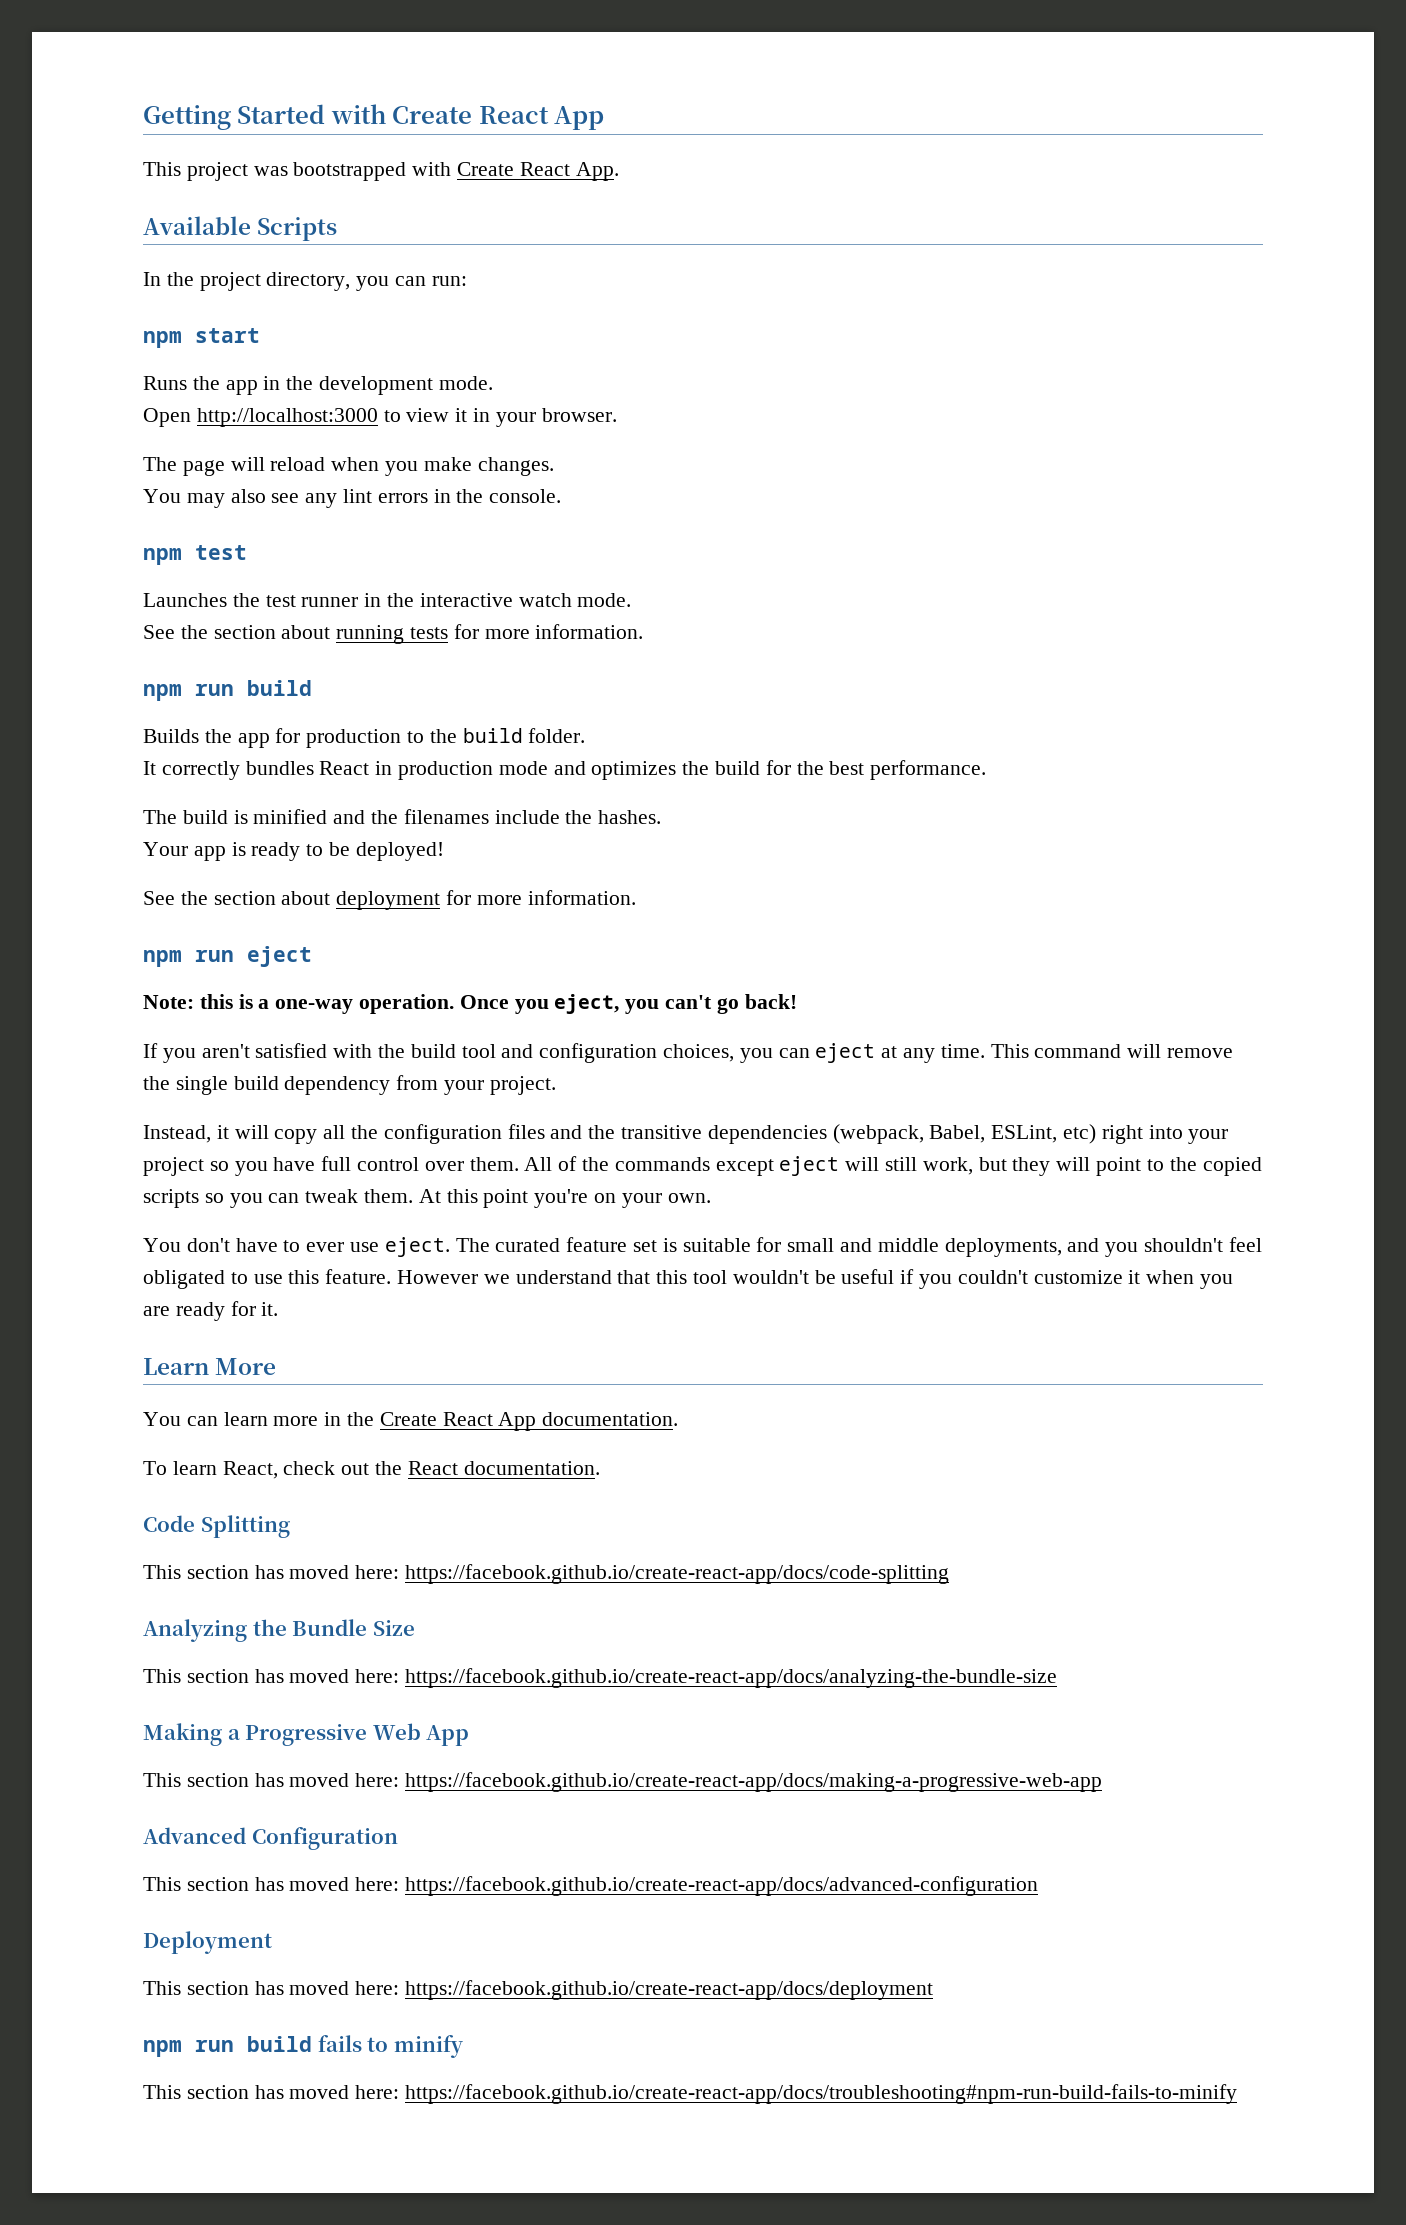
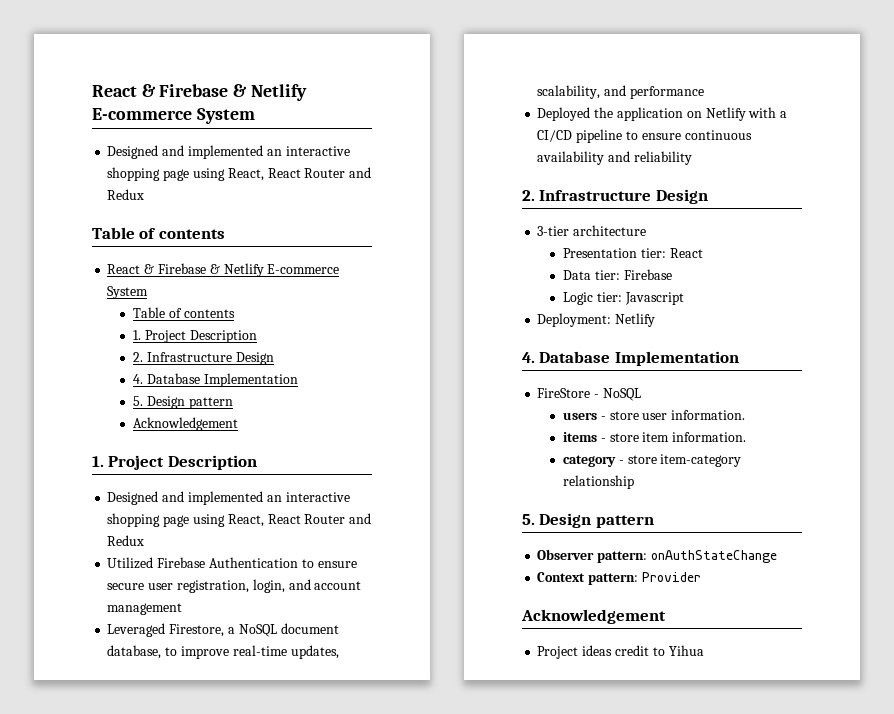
[143,104,605,130] [143,162,619,181] [143,216,338,241] [143,272,467,291] [143,328,260,348] [143,376,493,395] [143,408,617,427] [143,457,554,476] [143,489,562,508] [143,545,247,565] [143,593,632,607] [143,624,644,644] [143,680,312,701] [143,728,586,748] [143,760,987,780] [143,809,662,824] [143,842,444,861] [143,890,636,910] [143,946,312,967] [143,994,797,1014] [143,1043,1234,1063] [143,1075,556,1095] [143,1124,1229,1144] [143,1156,1262,1176] [143,1189,711,1208] [143,1237,1262,1257] [143,1269,1234,1289] [143,1301,279,1321] [143,1358,277,1375] [143,1412,679,1431] [143,1461,600,1479] [143,1515,290,1538] [143,1564,950,1584] [143,1619,415,1642] [143,1668,1058,1688] [143,1723,470,1746] [143,1772,1103,1792] [143,1827,398,1850] [143,1876,1039,1896] [143,1931,272,1954] [143,1980,934,2000] [143,2035,463,2058] [143,2084,1238,2104] Getting Started with Create React App // This project was bootstrapped with Create React App. // Available Scripts // In the project directory, you can run: // npm start // Runs the app in the development mode. // Open http://localhost:3000 to view it in your browser. // The page will reload when you make changes. // You may also see any lint errors in the console. // npm test // Launches the test runner in the interactive watch mode. // See the section about running tests for more information. // npm run build // Builds the app for production to the build folder. // It correctly bundles React in production mode and optimizes the build for the best performance. // The build is minified and the filenames include the hashes. // Your app is ready to be deployed! // See the section about deployment for more information. // npm run eject // Note: this is a one-way operation. Once you eject, you can't go back! // If you aren't satisfied with the build tool and configuration choices, you can eject at any time. This command will remove the single build dependency from your project. // Instead, it will copy all the configuration files and the transitive dependencies (webpack, Babel, ESLint, etc) right into your project so you have full control over them. All of the commands except eject will still work, but they will point to the copied scripts so you can tweak them. At this point you're on your own. // You don't have to ever use eject. The curated feature set is suitable for small and middle deployments, and you shouldn't feel obligated to use this feature. However we understand that this tool wouldn't be useful if you couldn't customize it when you are ready for it. // Learn More // You can learn more in the Create React App documentation. // To learn React, check out the React documentation. // Code Splitting // This section has moved here: https://facebook.github.io/create-react-app/docs/code-splitting // Analyzing the Bundle Size // This section has moved here: https://facebook.github.io/create-react-app/docs/analyzing-the-bundle-size // Making a Progressive Web App // This section has moved here: https://facebook.github.io/create-react-app/docs/making-a-progressive-web-app // Advanced Configuration // This section has moved here: https://facebook.github.io/create-react-app/docs/advanced-configuration // Deployment // This section has moved here: https://facebook.github.io/create-react-app/docs/deployment // npm run build fails to minify // This section has moved here: https://facebook.github.io/create-react-app/docs/troubleshooting#npm-run-build-fails-to-minify -> [92,84,307,101] [92,108,255,124] [107,145,350,159] [107,167,372,181] [107,189,145,200] [92,227,225,239] [107,263,340,277] [107,286,149,299] [133,307,235,318] [133,330,257,343] [133,352,274,365] [133,373,298,387] [133,396,233,409] [133,417,239,431] [92,455,257,470] [107,491,350,505] [107,513,372,527] [107,535,145,546] [107,557,357,569] [107,579,362,593] [107,603,183,615] [107,623,339,637] [107,645,339,659] [537,85,704,99] [537,107,788,121] [537,129,752,143] [537,151,692,165] [522,189,708,204] [537,225,647,236] [563,248,703,258] [563,269,672,280] [563,292,684,305] [537,313,656,327] [522,351,739,366] [537,388,641,401] [563,410,746,420] [563,432,747,442] [563,454,742,467] [563,475,635,489] [522,513,654,528] [537,549,777,563] [537,572,701,585] [521,609,666,624] [537,645,704,659] React & Firebase & Netlify E-commerce System // Designed and implemented an interactive shopping page using React, React Router and Redux // Table of contents // React & Firebase & Netlify E-commerce System // Table of contents // 1. Project Description // 2. Infrastructure Design // 4. Database Implementation // 5. Design pattern // Acknowledgement // 1. Project Description // Designed and implemented an interactive shopping page using React, React Router and Redux // Utilized Firebase Authentication to ensure secure user registration, login, and account management // Leveraged Firestore, a NoSQL document database, to improve real-time updates, scalability, and performance // Deployed the application on Netlify with a CI/CD pipeline to ensure continuous availability and reliability // 2. Infrastructure Design // 3-tier architecture // Presentation tier: React // Data tier: Firebase // Logic tier: Javascript // Deployment: Netlify // 4. Database Implementation // FireStore - NoSQL // users - store user information. // items - store item information. // category - store item-category relationship // 5. Design pattern // Observer pattern: onAuthStateChange // Context pattern: Provider // Acknowledgement // Project ideas credit to Yihua

